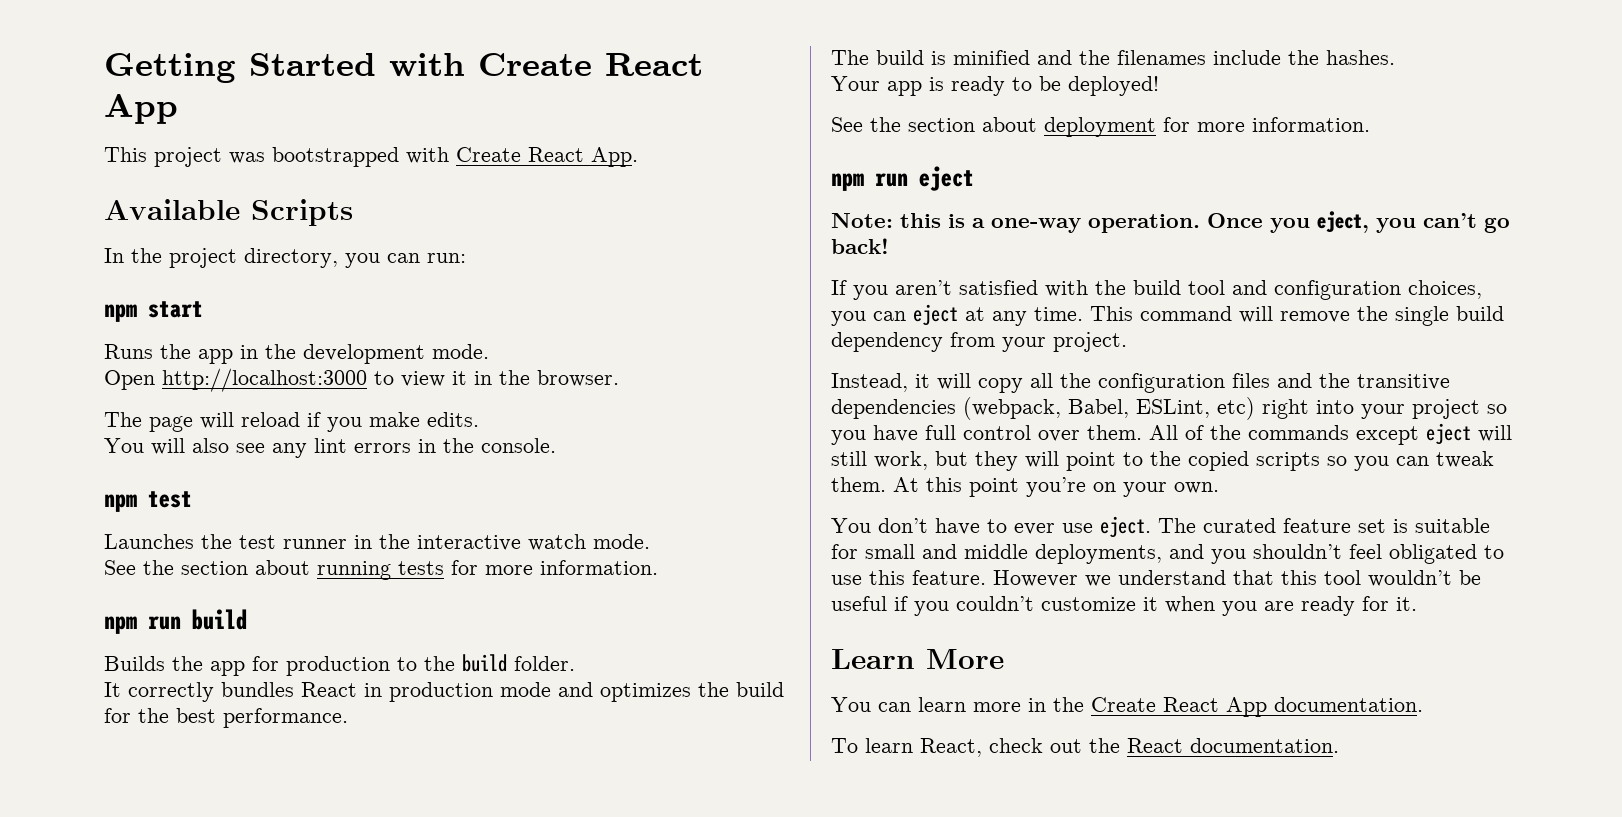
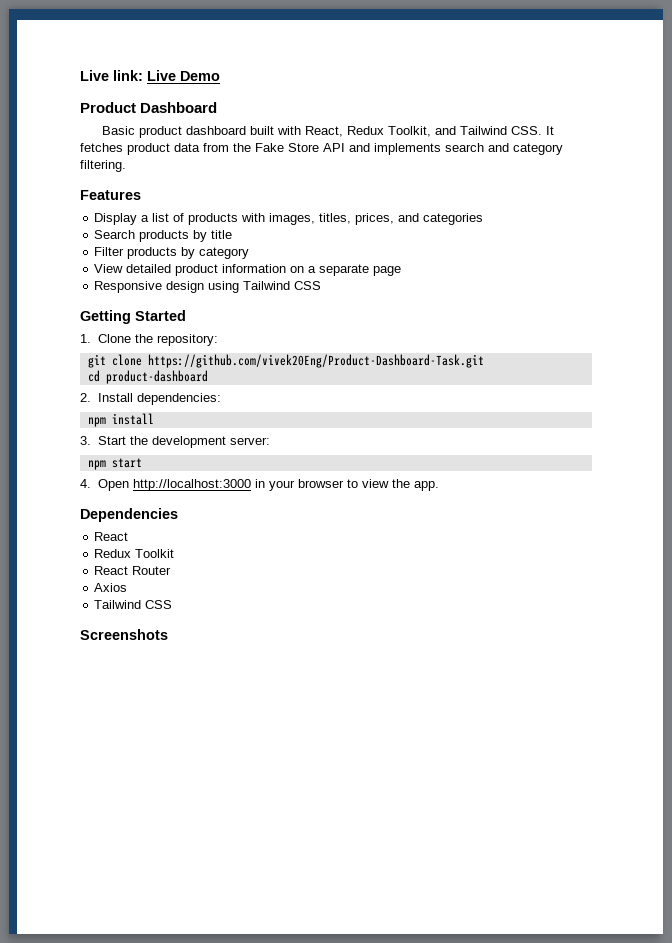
[104,53,703,83] [104,94,178,124] [104,147,638,167] [104,199,353,226] [104,248,466,268] [104,301,203,322] [104,344,489,364] [104,368,619,392] [104,412,479,432] [104,438,556,458] [104,491,192,512] [104,534,650,551] [104,560,658,580] [104,609,247,634] [104,654,575,676] [104,682,784,702] [104,708,348,728] [831,50,1395,65] [831,76,1159,96] [831,117,1370,137] [831,166,974,191] [831,211,1510,233] [831,238,889,254] [831,280,1482,300] [831,304,1504,326] [831,332,1127,352] [831,373,1450,393] [831,397,1507,420] [831,423,1512,445] [831,451,1494,471] [831,477,1219,497] [831,516,1490,538] [831,544,1504,564] [831,570,1481,587] [831,596,1417,616] [831,649,1004,669] [831,697,1423,717] [831,738,1339,757] Getting Started with Create React App // This project was bootstrapped with Create React App. // Available Scripts // In the project directory, you can run: // npm start // Runs the app in the development mode. // Open http://localhost:3000 to view it in the browser. // The page will reload if you make edits. // You will also see any lint errors in the console. // npm test // Launches the test runner in the interactive watch mode. // See the section about running tests for more information. // npm run build // Builds the app for production to the build folder. // It correctly bundles React in production mode and optimizes the build for the best performance. // The build is minified and the filenames include the hashes. // Your app is ready to be deployed! // See the section about deployment for more information. // npm run eject // Note: this is a one-way operation. Once you eject, you can’t go back! // If you aren’t satisfied with the build tool and configuration choices, you can eject at any time. This command will remove the single build dependency from your project. // Instead, it will copy all the configuration files and the transitive dependencies (webpack, Babel, ESLint, etc) right into your project so you have full control over them. All of the commands except eject will still work, but they will point to the copied scripts so you can tweak them. At this point you’re on your own. // You don’t have to ever use eject. The curated feature set is suitable for small and middle deployments, and you shouldn’t feel obligated to use this feature. However we understand that this tool wouldn’t be useful if you couldn’t customize it when you are ready for it. // Learn More // You can learn more in the Create React App documentation. // To learn React, check out the React documentation. -> [80,70,220,81] [80,102,218,113] [102,126,555,138] [80,143,563,155] [80,160,126,172] [80,190,141,200] [94,213,484,225] [94,230,233,242] [94,247,250,259] [94,264,402,276] [94,281,322,293] [80,310,186,324] [80,334,218,346] [87,354,484,368] [87,370,208,384] [80,393,221,405] [87,413,154,427] [80,436,270,448] [87,458,142,470] [80,479,439,491] [80,508,178,522] [94,532,129,541] [94,549,175,558] [94,566,172,575] [94,583,128,592] [94,600,173,609] [80,629,168,640] Live link: Live Demo // Product Dashboard // Basic product dashboard built with React, Redux Toolkit, and Tailwind CSS. It fetches product data from the Fake Store API and implements search and category filtering. // Features // Display a list of products with images, titles, prices, and categories // Search products by title // Filter products by category // View detailed product information on a separate page // Responsive design using Tailwind CSS // Getting Started // 1. Clone the repository: // git clone https://github.com/vivek20Eng/Product-Dashboard-Task.git // cd product-dashboard // 2. Install dependencies: // npm install // 3. Start the development server: // npm start // 4. Open http://localhost:3000 in your browser to view the app. // Dependencies // React // Redux Toolkit // React Router // Axios // Tailwind CSS // Screenshots

